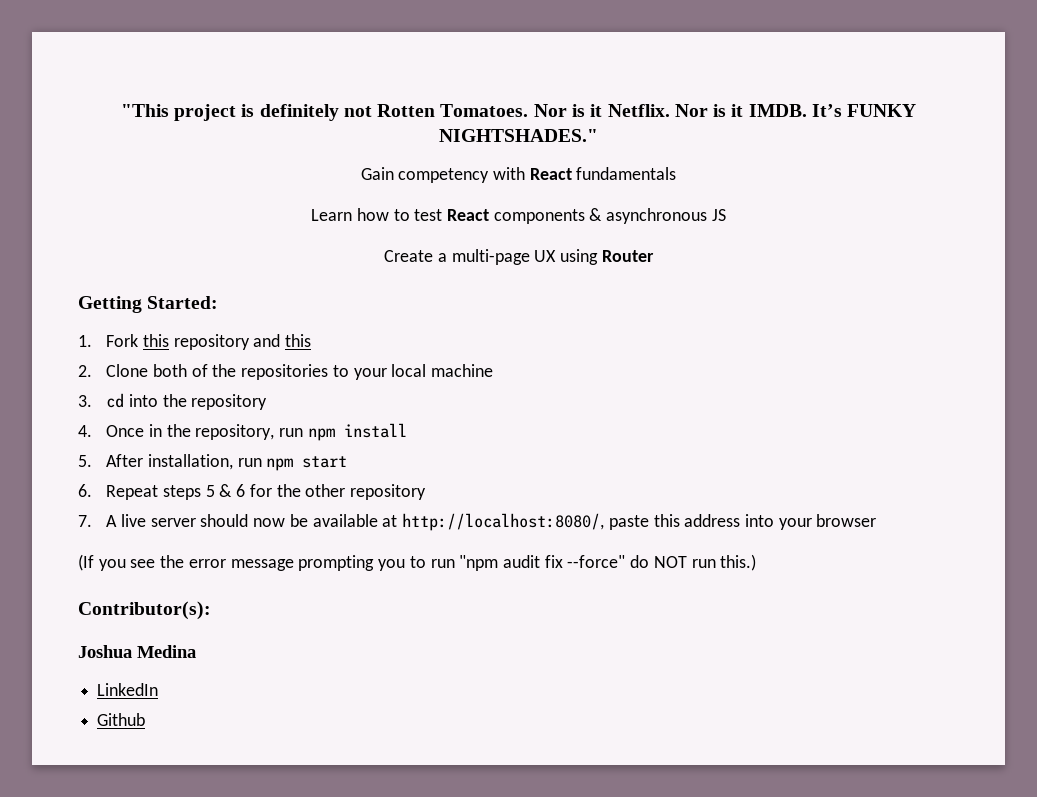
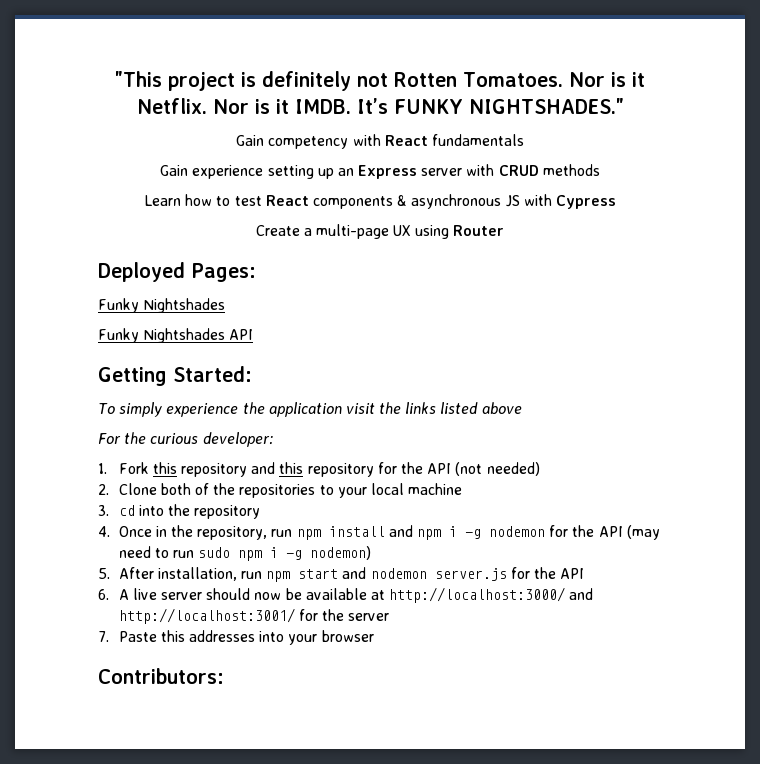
(677, 173) none -> [160,164,600,179] // Gain experience setting up an Express server with CRUD methods
(726, 215) none -> [523,194,616,209] with Cypress
[78,296,219,313] Getting Started: -> [98,262,256,282] [98,298,226,313] [98,328,254,343] [98,366,252,386] [98,402,522,417] [98,432,273,447] Deployed Pages: // Funky Nightshades // Funky Nightshades API // Getting Started: // To simply experience the application visit the links listed above // For the curious developer:
(312, 340) none -> [307,462,540,477] repository for the API (not needed)
(407, 430) none -> [388,525,660,540] [118,546,372,561] and npm i -g nodemon for the API (may need to run sudo npm i -g nodemon)
[78,484,427,500] [78,515,92,527] // 6. Repeat steps 5 & 6 for the other repository // 7. -> [342,567,585,581] [98,589,109,600] and nodemon server.js for the API // 6.
[402,513,877,531] [78,554,757,571] [78,601,211,620] [78,645,196,658] [97,683,159,696] [97,713,146,726] http://localhost:8080/, paste this address into your browser // (If you see the error message prompting you to run "npm audit fix --force" do NOT run this.) // Contributor(s): // Joshua Medina // LinkedIn // Github -> [389,587,594,603] [118,608,390,624] [98,630,374,645] [98,668,224,684] http://localhost:3000/ and http://localhost:3001/ for the server // 7. Paste this addresses into your browser // Contributors:

